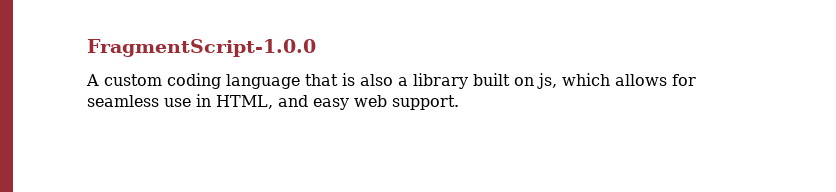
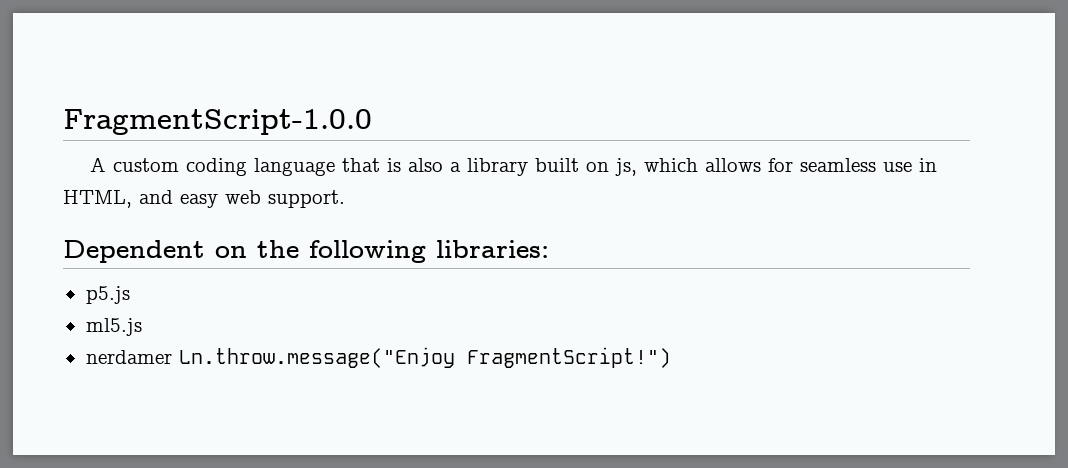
(459, 102) none -> [63,240,549,263] [85,286,130,304] [85,318,142,336] [85,347,671,368] // Dependent on the following libraries: // p5.js // ml5.js // nerdamer Ln.throw.message("Enjoy FragmentScript!")

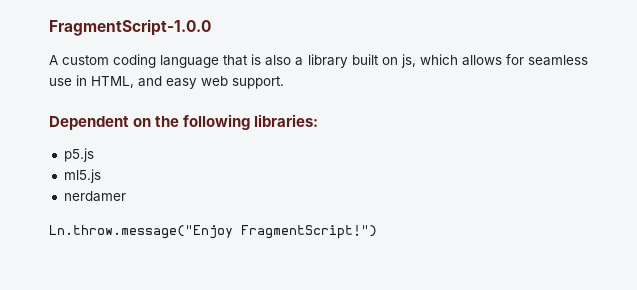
(172, 357) none -> (126, 196) //

